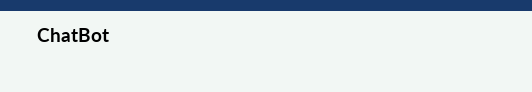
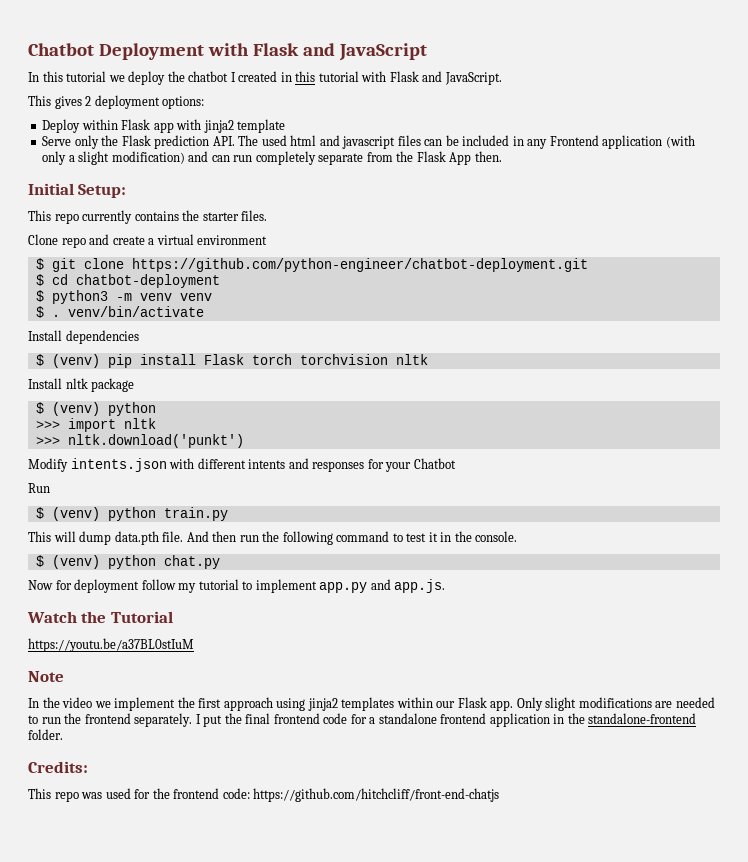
[37,28,109,42] ChatBot -> [28,43,427,61] [28,71,502,85] [28,95,205,109] [42,119,286,133] [42,135,695,149] [42,151,502,165] [28,183,127,198] [28,210,268,224] [28,234,268,248] [35,258,588,272] [35,274,220,288] [35,290,212,304] [35,306,204,318] [28,330,139,344] [35,354,428,368] [28,378,135,392] [35,402,156,416] [35,418,156,432] [35,434,244,448] [28,458,456,472] [28,483,50,493] [35,507,228,521] [28,531,518,545] [35,555,220,569] [28,579,446,593] [27,611,173,623] [28,638,194,652] [28,671,64,682] [28,697,715,711] [28,713,697,727] [28,729,63,740] [28,761,88,773] [28,788,500,802] Chatbot Deployment with Flask and JavaScript // In this tutorial we deploy the chatbot I created in this tutorial with Flask and JavaScript. // This gives 2 deployment options: // Deploy within Flask app with jinja2 template // Serve only the Flask prediction API. The used html and javascript files can be included in any Frontend application (with only a slight modification) and can run completely separate from the Flask App then. // Initial Setup: // This repo currently contains the starter files. // Clone repo and create a virtual environment // $ git clone https://github.com/python-engineer/chatbot-deployment.git // $ cd chatbot-deployment // $ python3 -m venv venv // $ . venv/bin/activate // Install dependencies // $ (venv) pip install Flask torch torchvision nltk // Install nltk package // $ (venv) python // >>> import nltk // >>> nltk.download('punkt') // Modify intents.json with different intents and responses for your Chatbot // Run // $ (venv) python train.py // This will dump data.pth file. And then run the following command to test it in the console. // $ (venv) python chat.py // Now for deployment follow my tutorial to implement app.py and app.js. // Watch the Tutorial // https://youtu.be/a37BL0stIuM // Note // In the video we implement the first approach using jinja2 templates within our Flask app. Only slight modifications are needed to run the frontend separately. I put the final frontend code for a standalone frontend application in the standalone-frontend folder. // Credits: // This repo was used for the frontend code: https://github.com/hitchcliff/front-end-chatjs

